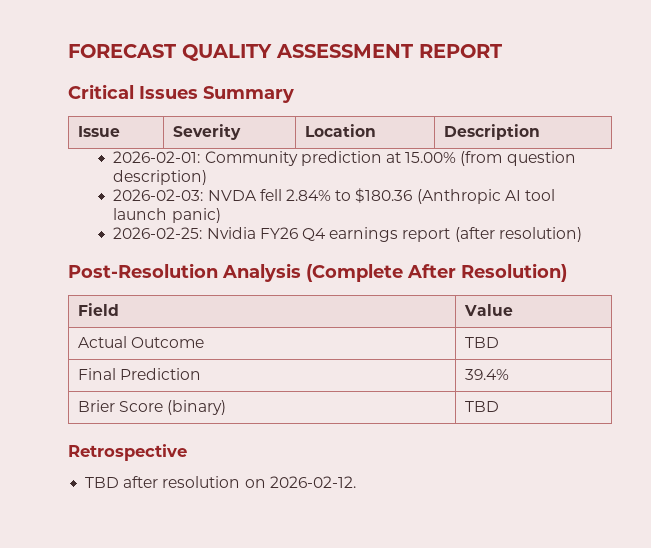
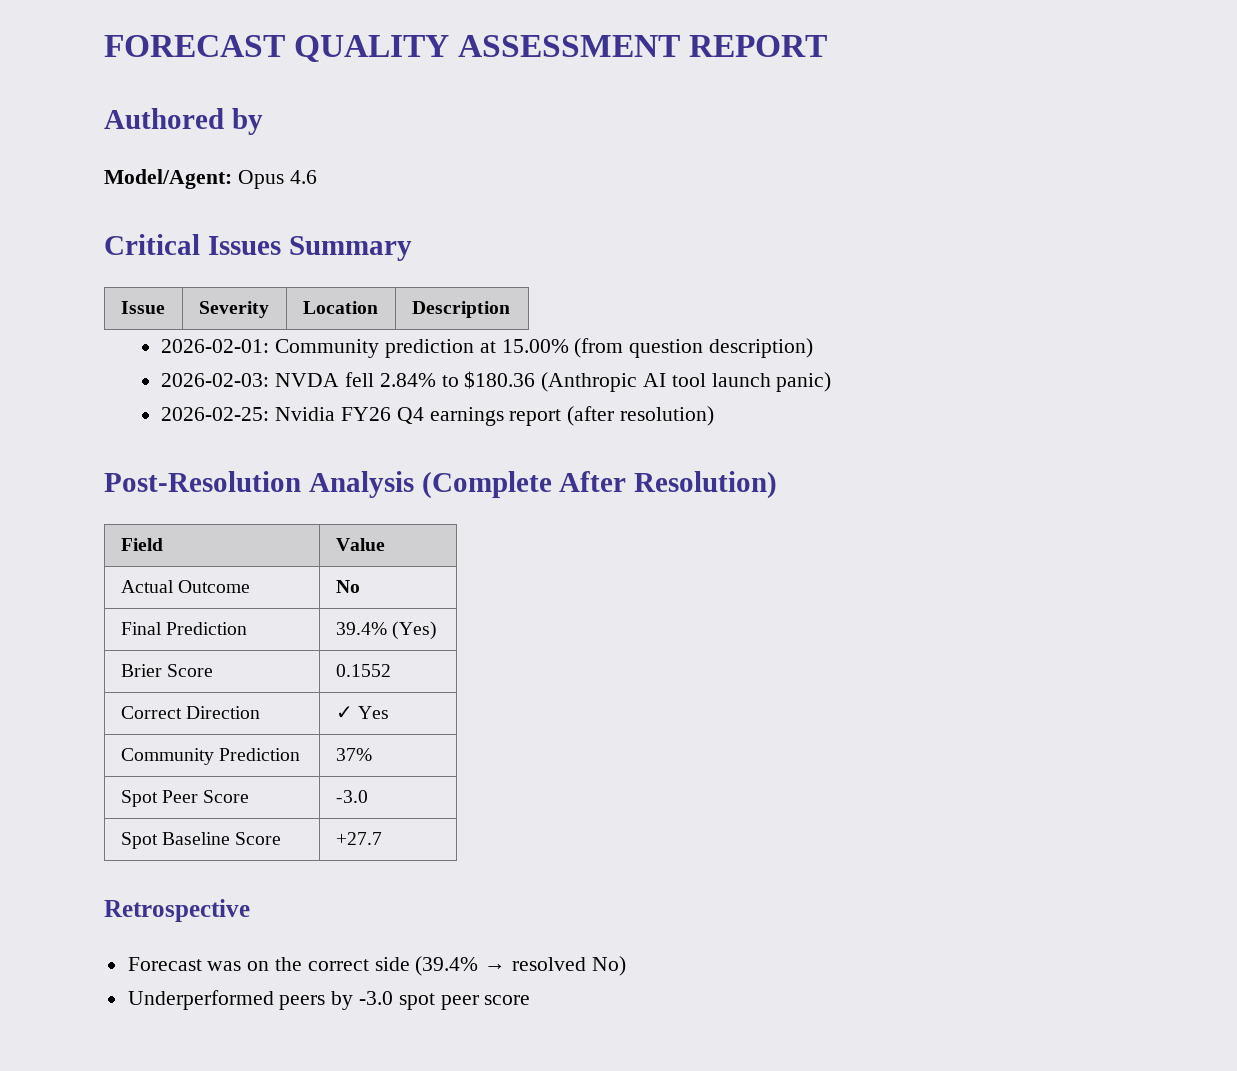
(502, 51) none -> [104,108,263,135] [104,169,317,189] // Authored by // Model/Agent: Opus 4.6
[465,337,500,348] TBD -> [335,580,360,593] No
(510, 374) none -> [391,621,437,640] (Yes)
[167,400,227,415] [465,401,500,412] [68,444,187,461] [85,476,356,488] (binary) | TBD // Retrospective // TBD after resolution on 2026-02-12. -> [335,664,391,677] [120,706,260,719] [335,706,389,719] [120,748,300,765] [335,748,372,761] [120,790,250,807] [335,790,368,803] [120,832,282,849] [335,832,382,845] [104,899,250,922] [127,956,626,976] [127,990,531,1010] | 0.1552 // Correct Direction | ✓ Yes // Community Prediction | 37% // Spot Peer Score | -3.0 // Spot Baseline Score | +27.7 // Retrospective // Forecast was on the correct side (39.4% → resolved No) // Underperformed peers by -3.0 spot peer score

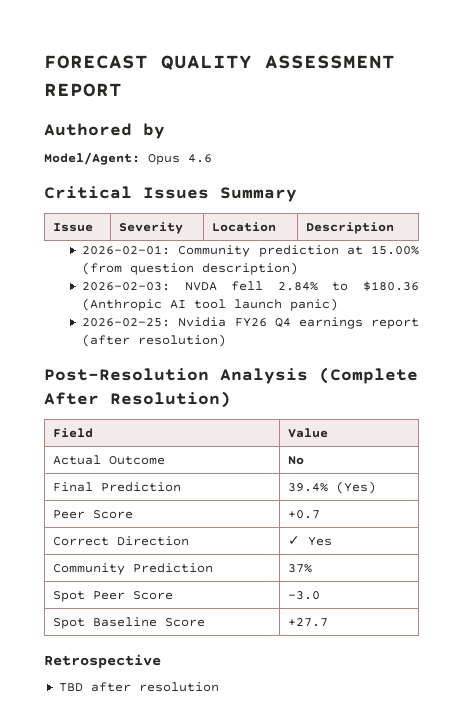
[120,664,213,677] [335,664,391,677] Brier Score | 0.1552 -> [52,510,133,519] [287,510,320,519] Peer Score | +0.7
[127,956,626,976] [127,990,531,1010] Forecast was on the correct side (39.4% → resolved No) // Underperformed peers by -3.0 spot peer score -> [58,682,219,692] TBD after resolution

